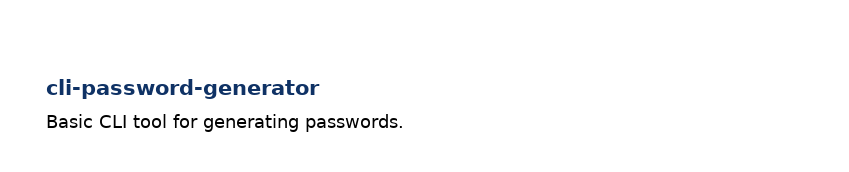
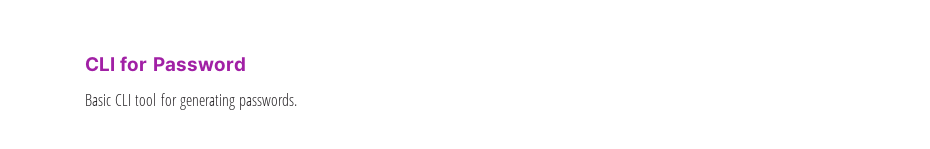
[46,79,320,99] cli-password-generator -> [85,56,246,72] CLI for Password

